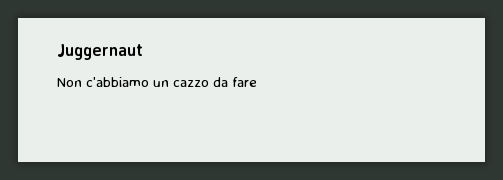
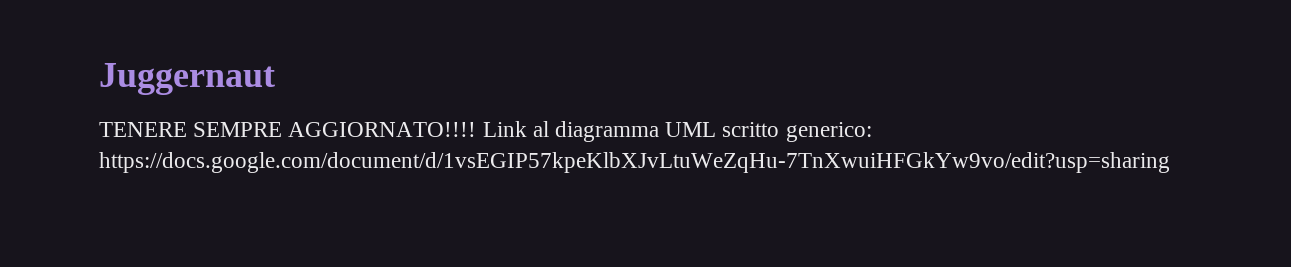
[57,77,257,87] Non c'abbiamo un cazzo da fare -> [99,121,872,142] [99,152,1170,173] TENERE SEMPRE AGGIORNATO!!!! Link al diagramma UML scritto generico: https://docs.google.com/document/d/1vsEGIP57kpeKlbXJvLtuWeZqHu-7TnXwuiHFGkYw9vo/edit?usp=sharing

